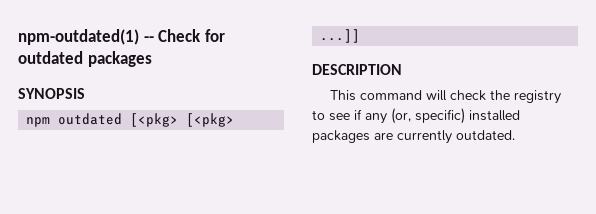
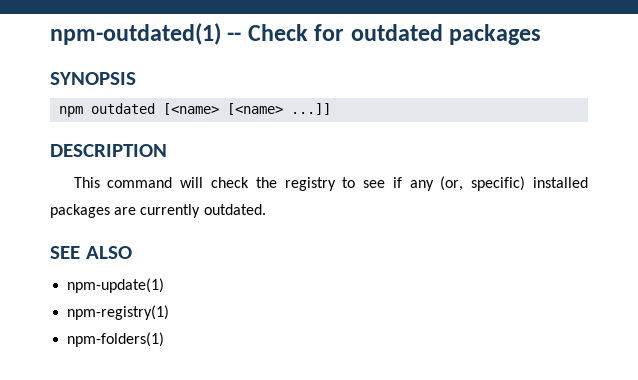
[130,113,235,127] [<pkg> [<pkg> -> [163,103,284,115] [<name> [<name>
(515, 135) none -> [50,246,132,259] [67,278,165,293] [67,305,170,320] [67,332,165,347] // SEE ALSO // npm-update(1) // npm-registry(1) // npm-folders(1)

